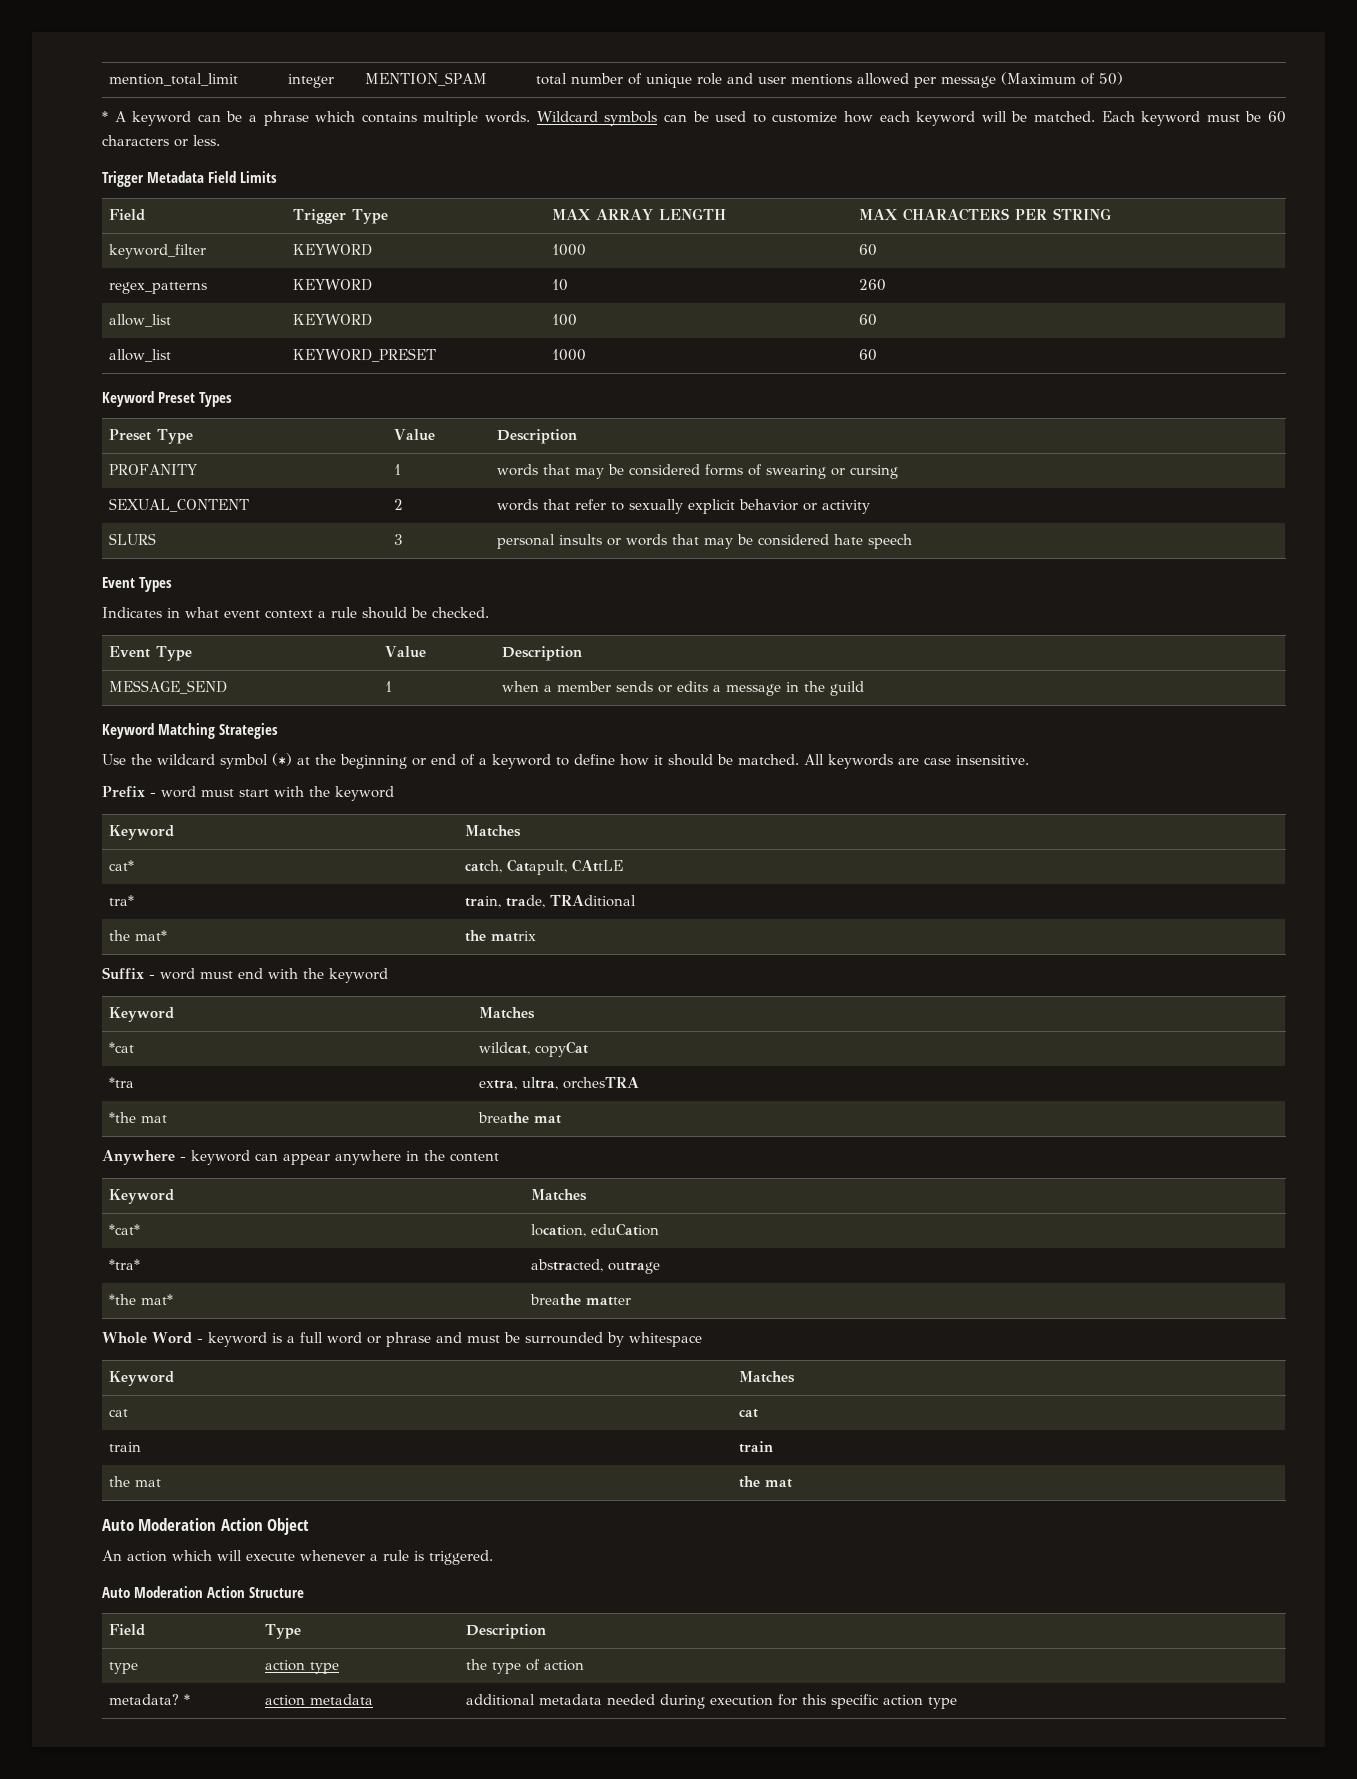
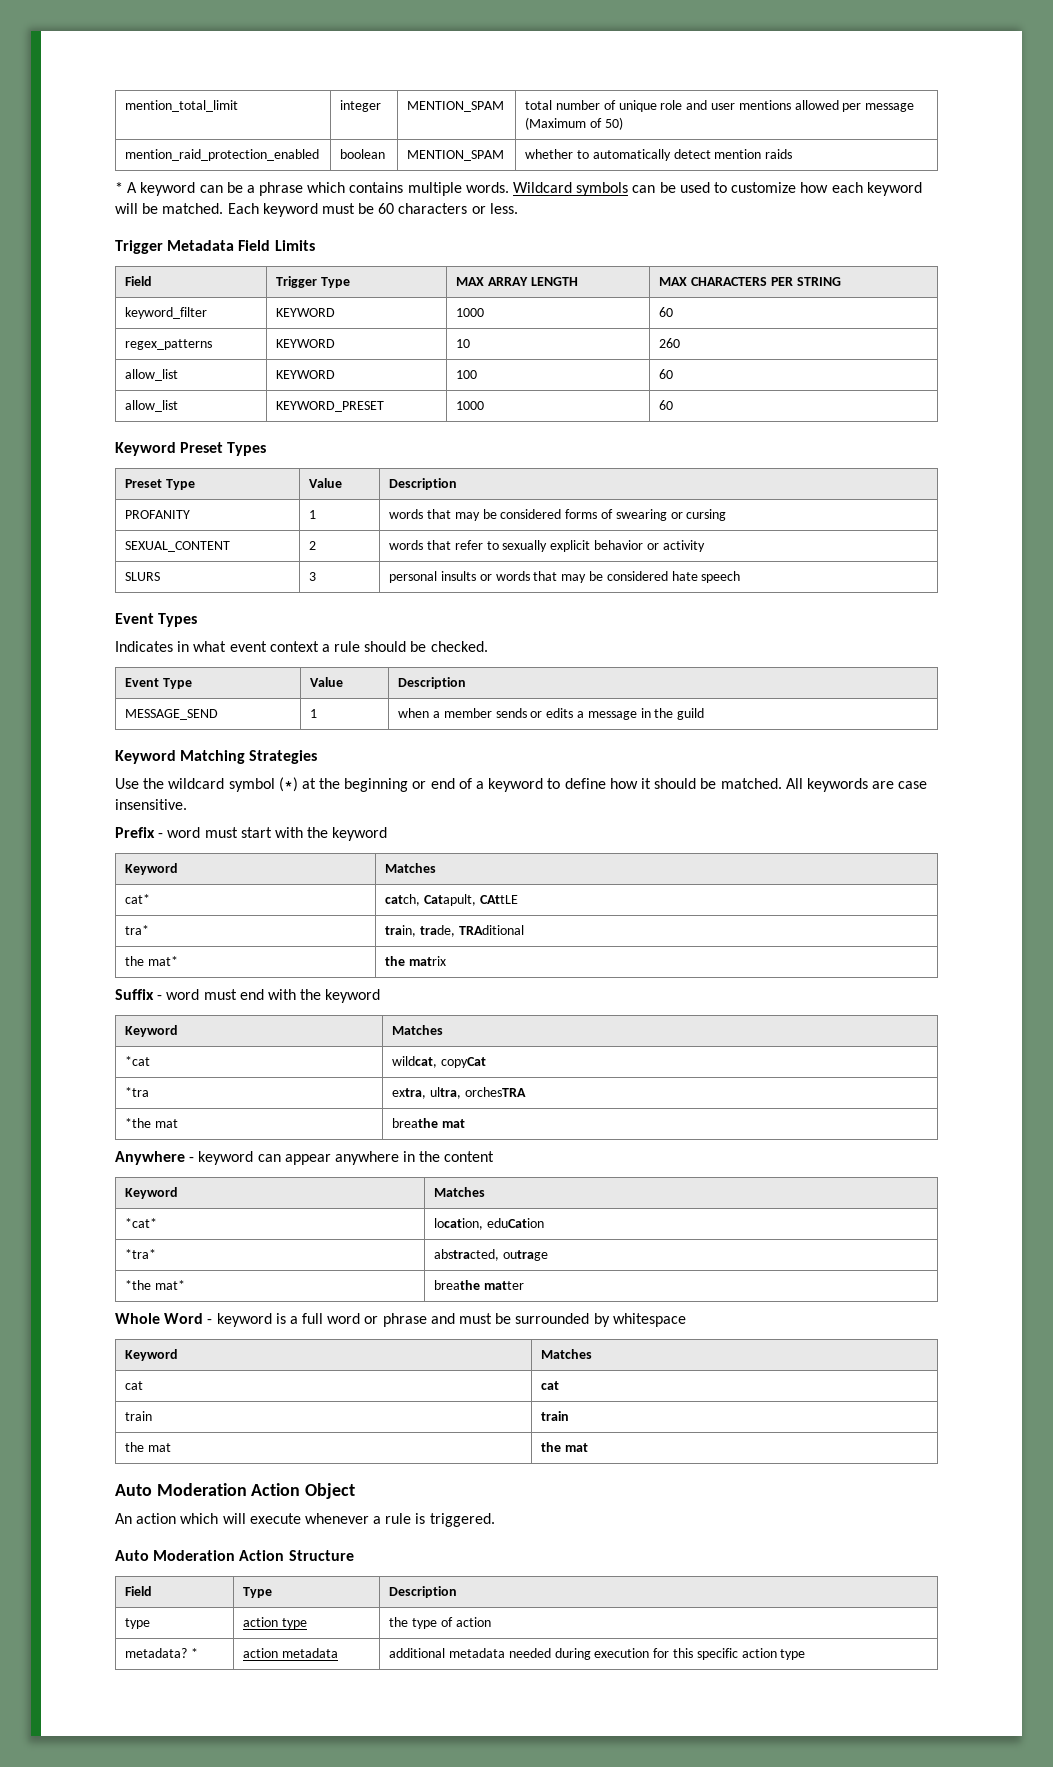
(1124, 78) none -> [125,149,320,161] [340,149,386,159] [407,150,505,161] [525,149,793,161] // mention_raid_protection_enabled | boolean | MENTION_SPAM | whether to automatically detect mention raids

